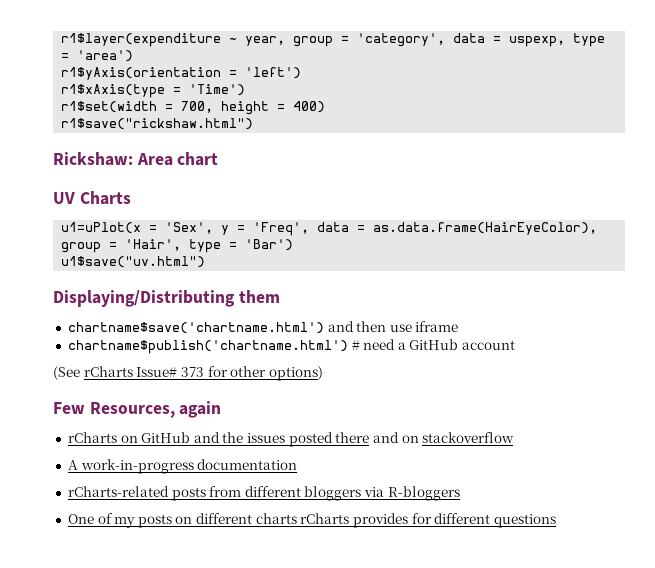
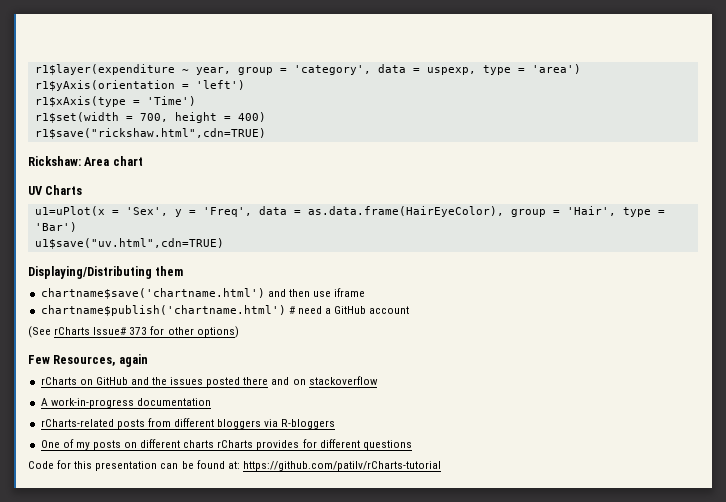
[61,118,254,130] r1$save("rickshaw.html") -> [34,128,266,139] r1$save("rickshaw.html",cdn=TRUE)
[61,256,206,268] u1$save("uv.html") -> [34,238,224,249] u1$save("uv.html",cdn=TRUE)
(556, 521) none -> [28,460,441,471] // Code for this presentation can be found at: https://github.com/patilv/rCharts-tutorial

